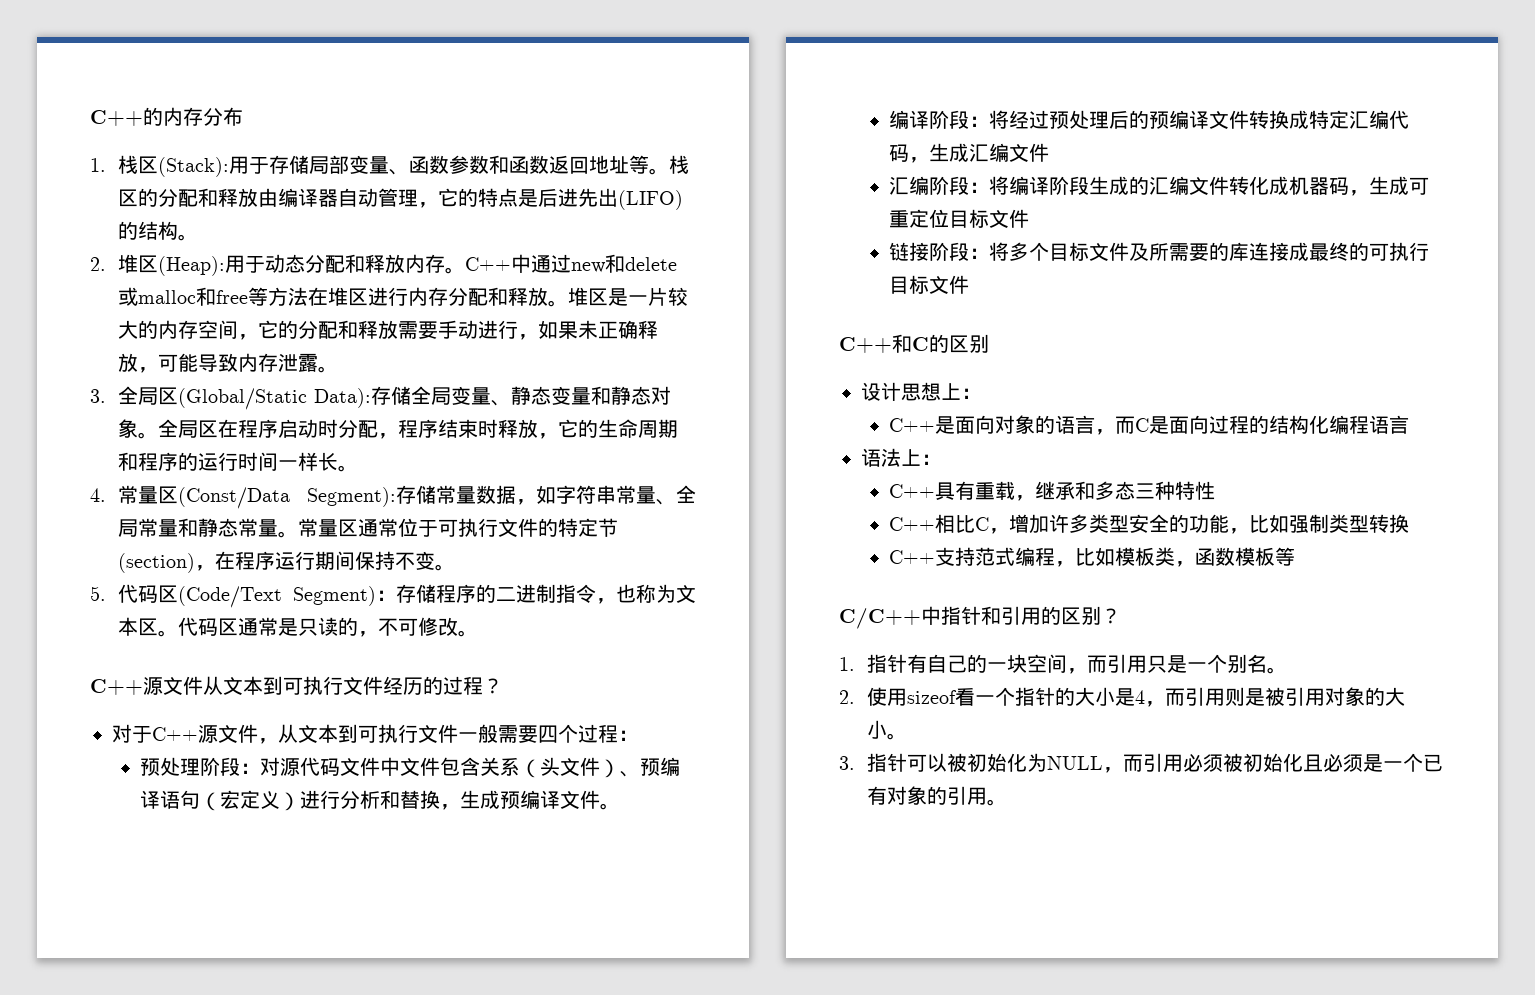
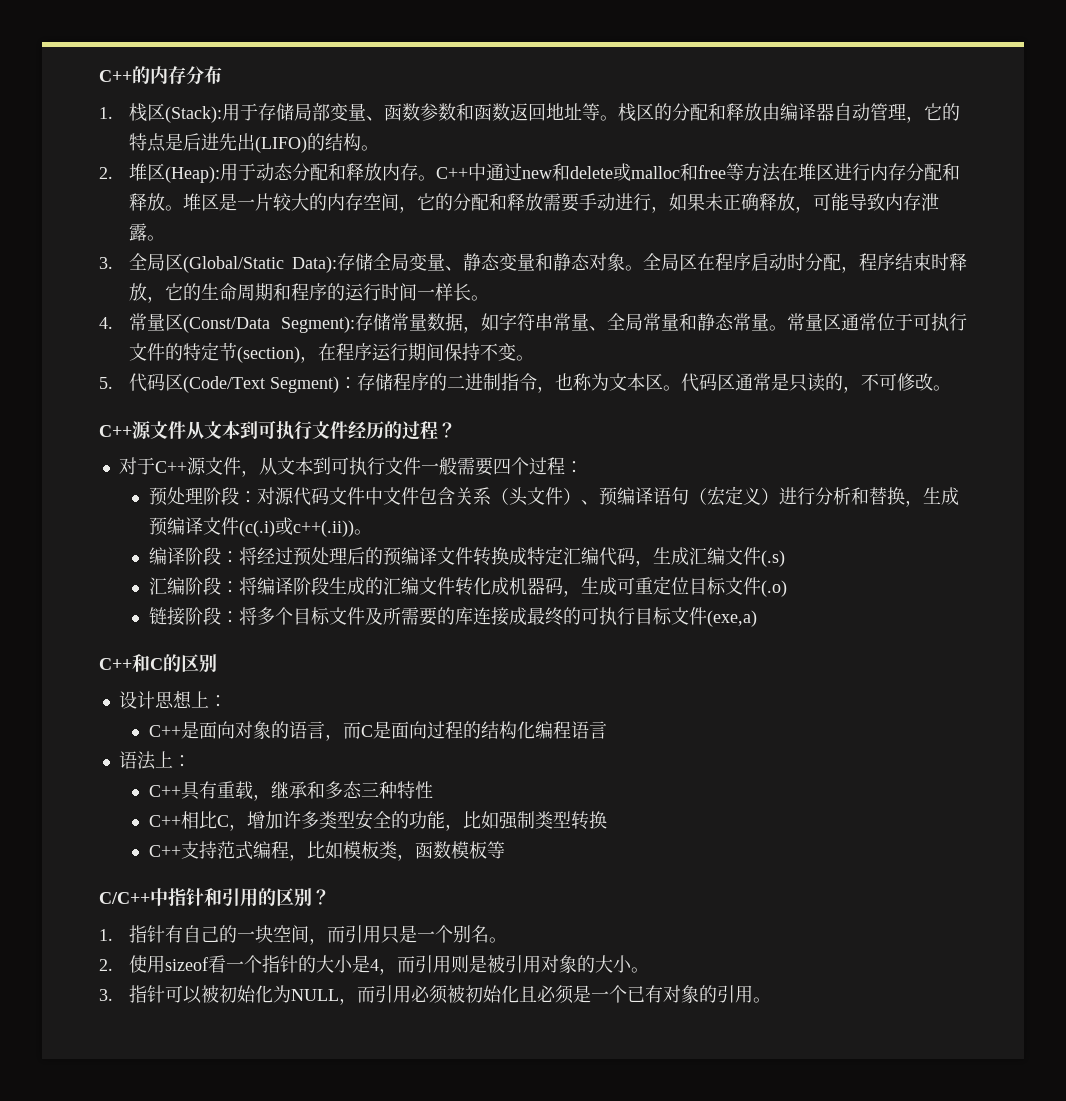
(601, 799) none -> [238,517,354,537] (c(.i)或c++(.ii))
(1050, 152) none -> [760,550,785,567] (.s)
(1030, 218) none -> [760,580,787,597] (.o)
(970, 284) none -> [706,610,757,627] (exe,a)

